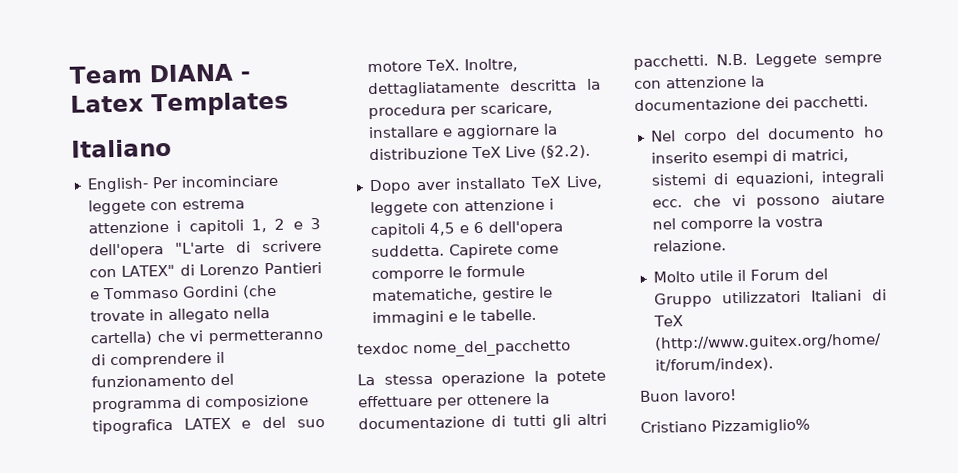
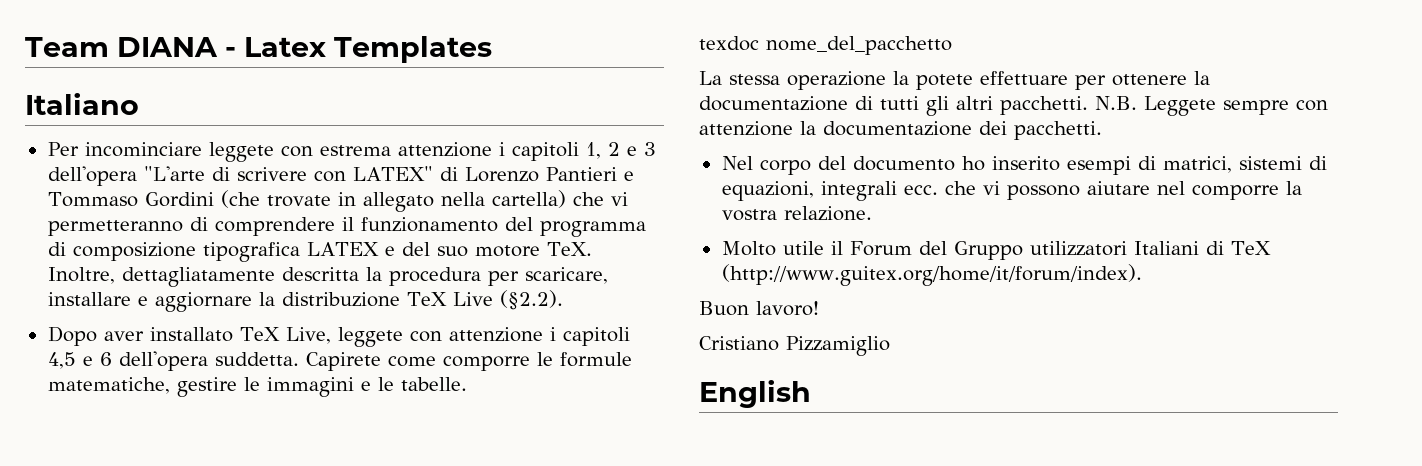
[86,177,149,193] English- -> (139, 104) none
[711,418,810,435] Pizzamiglio% -> [786,336,890,356] [699,380,811,408] Pizzamiglio // English

